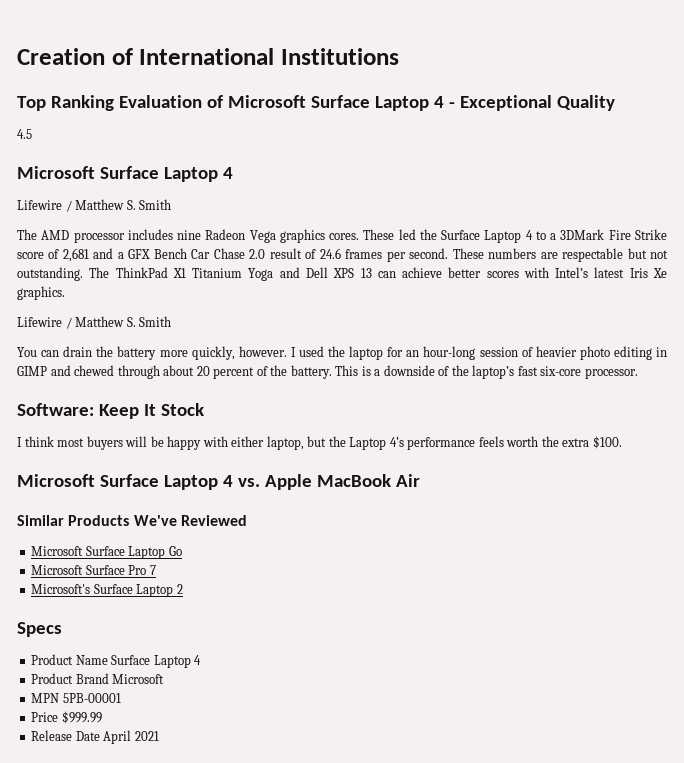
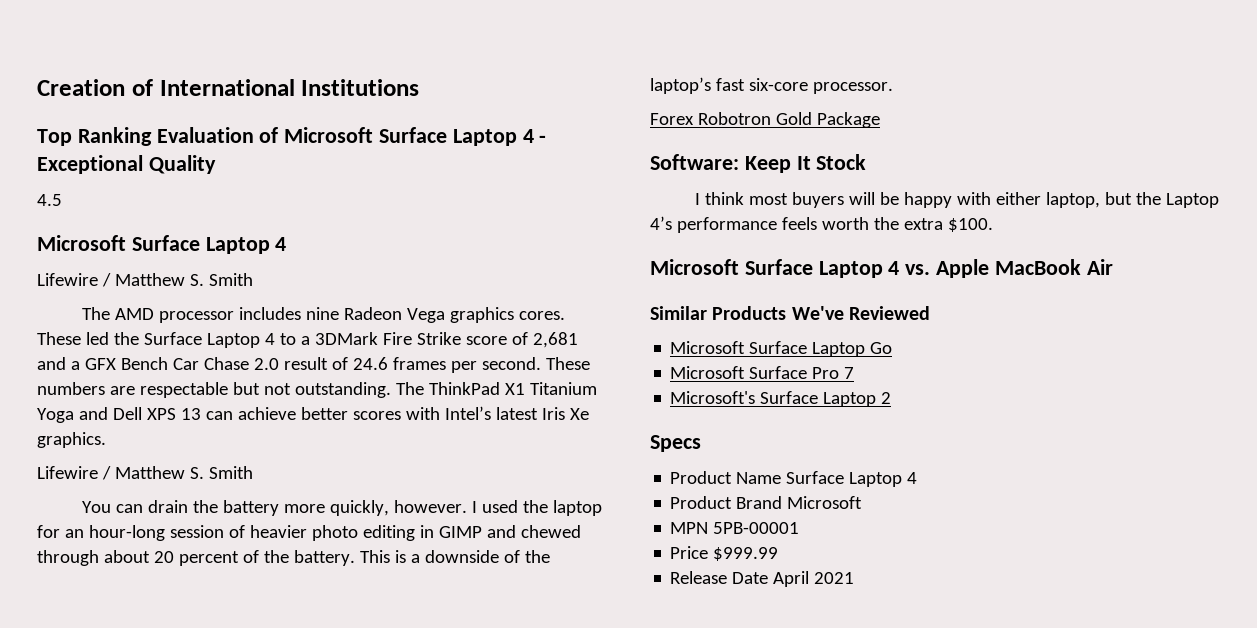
(638, 373) none -> [650,112,880,128] // Forex Robotron Gold Package

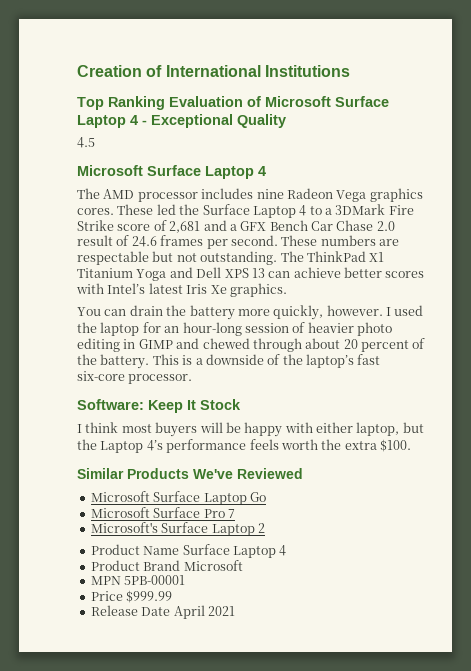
[37,273,253,287] // Lifewire / Matthew S. Smith -> (266, 171) none
[37,466,253,480] // Lifewire / Matthew S. Smith -> (287, 290) none
[650,112,880,128] // Forex Robotron Gold Package -> (193, 379) none
[650,259,1113,278] // Microsoft Surface Laptop 4 vs. Apple MacBook Air -> (411, 445) none
[650,435,701,452] // Specs -> (265, 528) none

